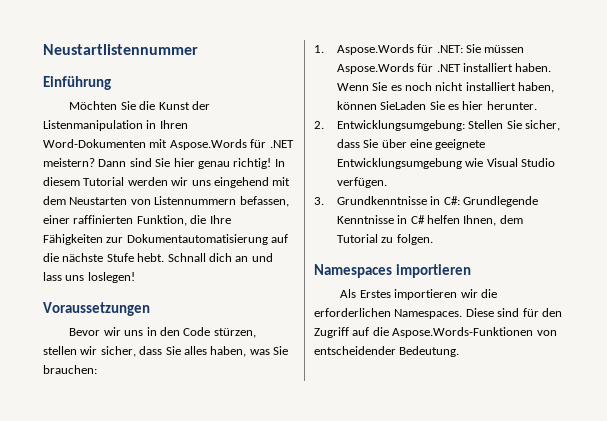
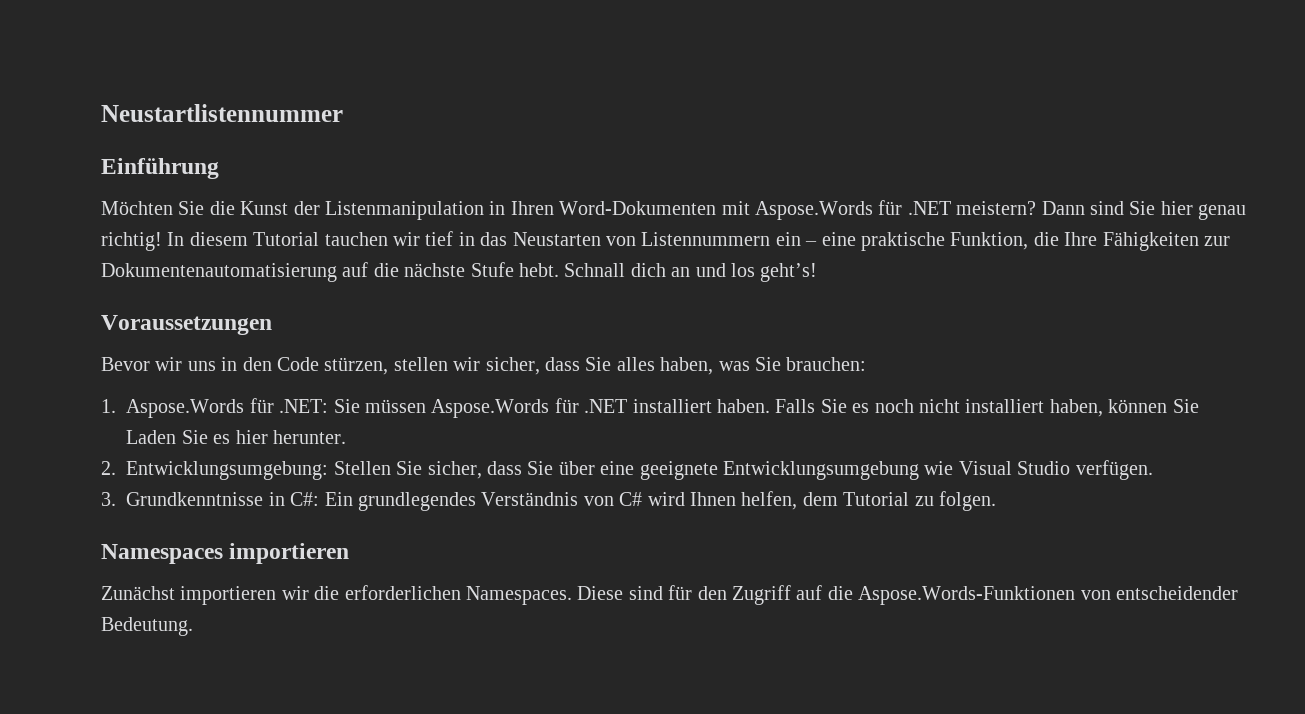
[127,177,291,188] [43,196,289,207] [43,215,134,224] werden wir uns eingehend mit dem Neustarten von Listennummern befassen, einer raffinierten -> [324,231,945,251] tauchen wir tief in das Neustarten von Listennummern ein – eine praktische
[126,234,268,245] Dokumentautomatisierung -> [101,263,337,282] Dokumentenautomatisierung
[43,272,135,283] lass uns loslegen! -> [730,263,818,282] los geht’s!
[336,83,369,91] Wenn -> [775,399,816,413] Falls
[380,101,427,110] SieLaden -> [1172,399,1199,413] [126,430,177,444] Sie Laden
[463,196,539,207] [336,215,497,226] Grundlegende Kenntnisse in C# helfen Ihnen, -> [324,491,798,511] Ein grundlegendes Verständnis von C# wird Ihnen helfen,
[340,289,391,298] Als Erstes -> [101,586,175,600] Zunächst

